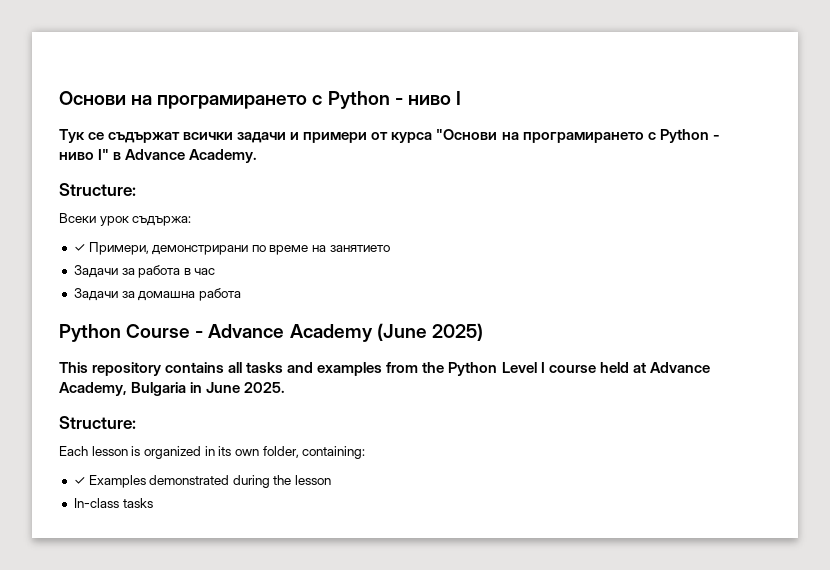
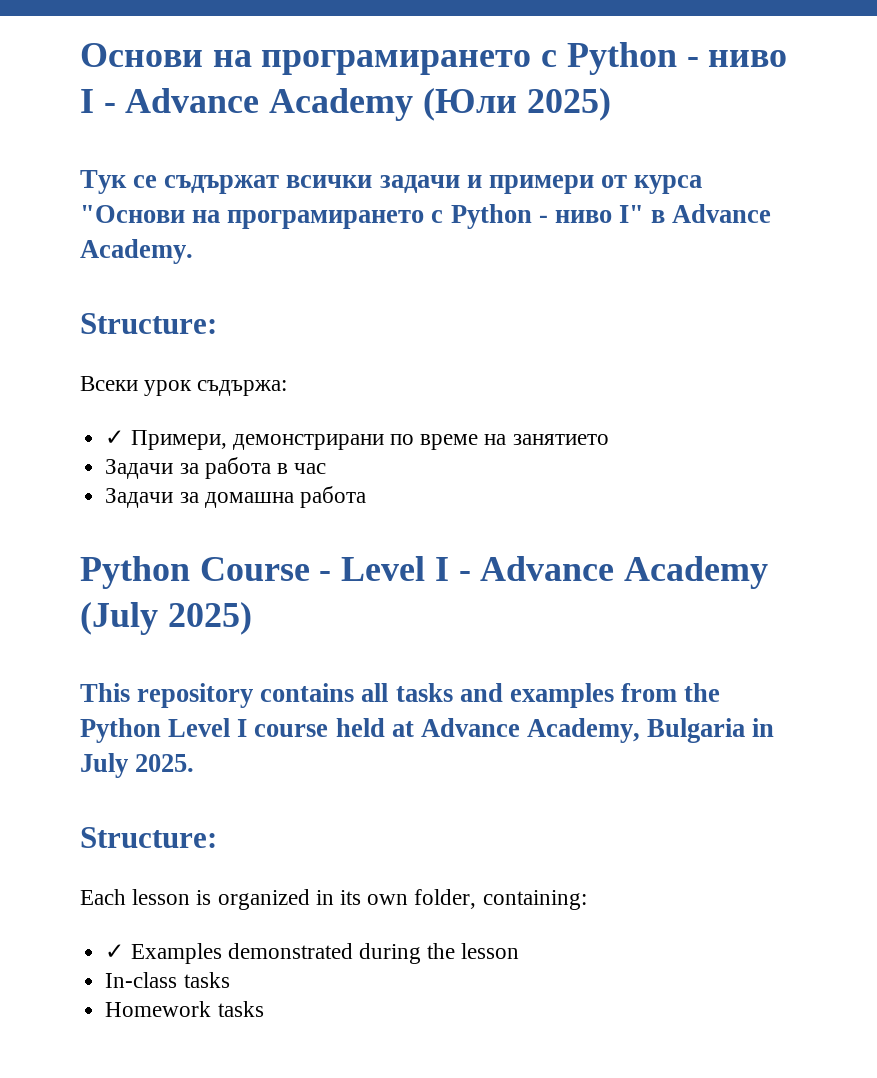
(461, 98) none -> [103,88,611,121] - Advance Academy (Юли 2025)
[208,323,427,342] Advance Academy (June -> [341,556,769,589] [80,602,158,635] Level I - Advance Academy (July
[206,382,241,393] June -> [80,753,128,778] July
(153, 503) none -> [105,1001,264,1017] // Homework tasks

